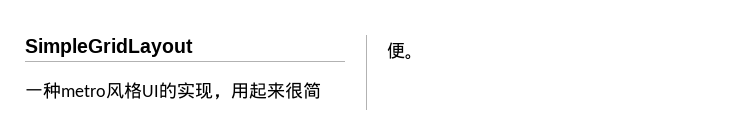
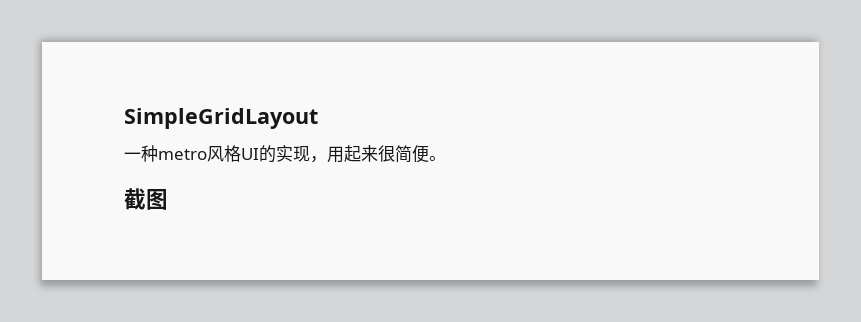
(423, 57) none -> [124,188,168,210] // 截图

